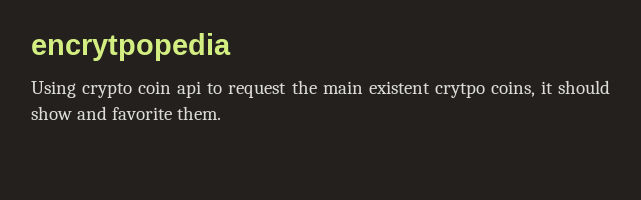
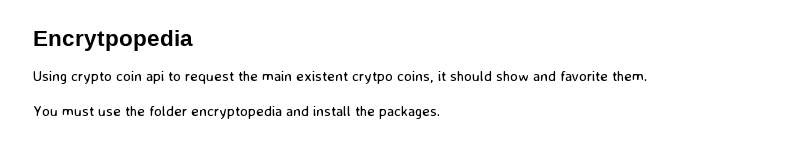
[31,33,231,61] encrytpopedia -> [33,30,193,51] Encrytpopedia
(222, 113) none -> [33,106,440,119] // You must use the folder encryptopedia and install the packages.

